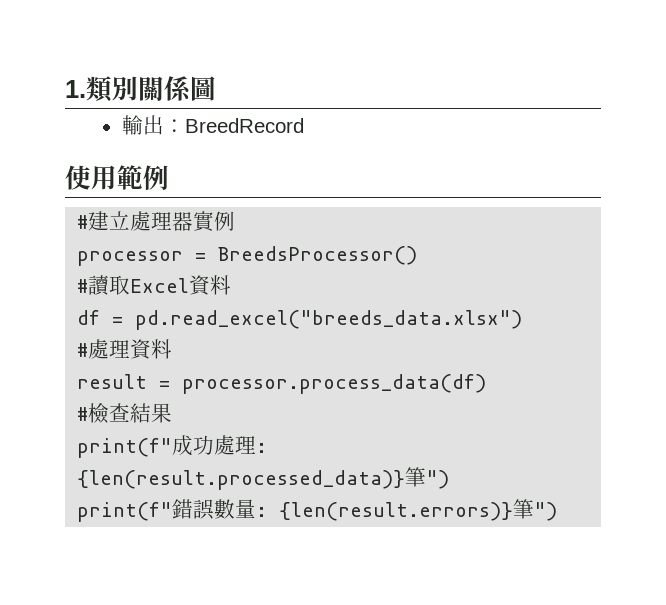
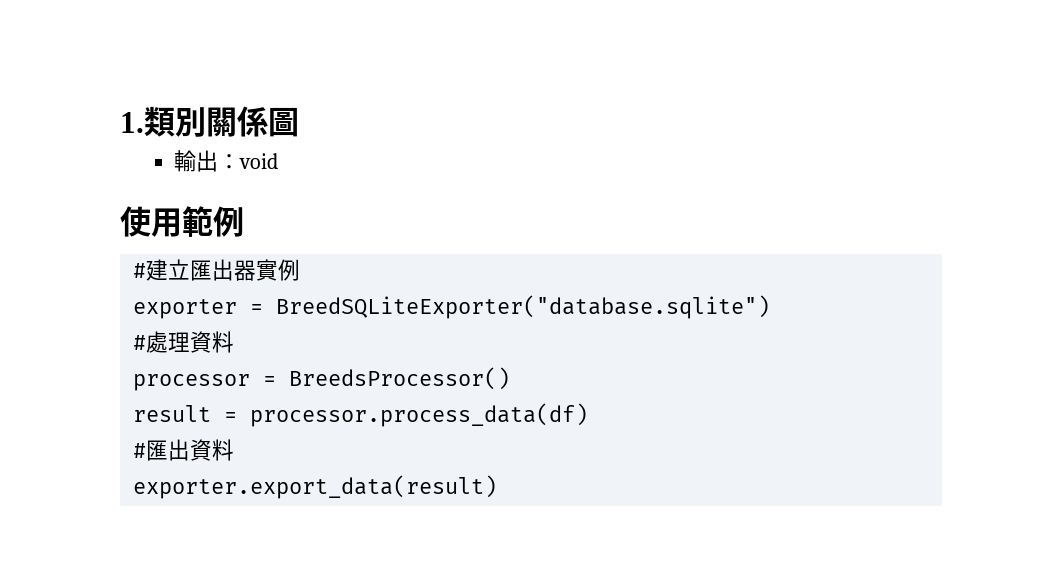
[184,118,304,133] BreedRecord -> [239,153,279,169] void
[130,211,173,231] 處理 -> [190,259,235,281] 匯出
[77,246,418,266] [77,275,232,296] [77,310,523,330] processor = BreedsProcessor() // #讀取Excel資料 // df = pd.read_excel("breeds_data.xlsx") -> [133,295,771,319] exporter = BreedSQLiteExporter("database.sqlite")
(173, 349) none -> [133,367,511,391] // processor = BreedsProcessor()
[88,403,173,424] [77,435,268,458] [77,467,450,490] [77,499,558,522] 檢查結果 // print(f"成功處理: {len(result.processed_data)}筆") // print(f"錯誤數量: {len(result.errors)}筆") -> [146,439,235,461] [133,475,498,499] 匯出資料 // exporter.export_data(result)

